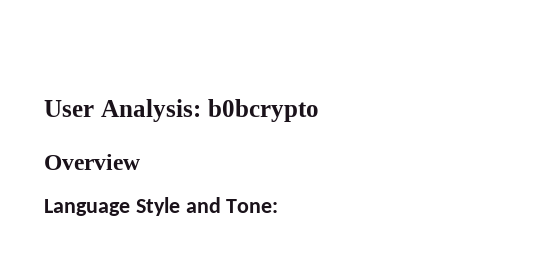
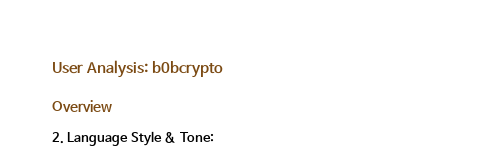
(140, 162) none -> [52,132,64,144] 2.
[185,197,221,213] and -> [164,132,177,143] &

